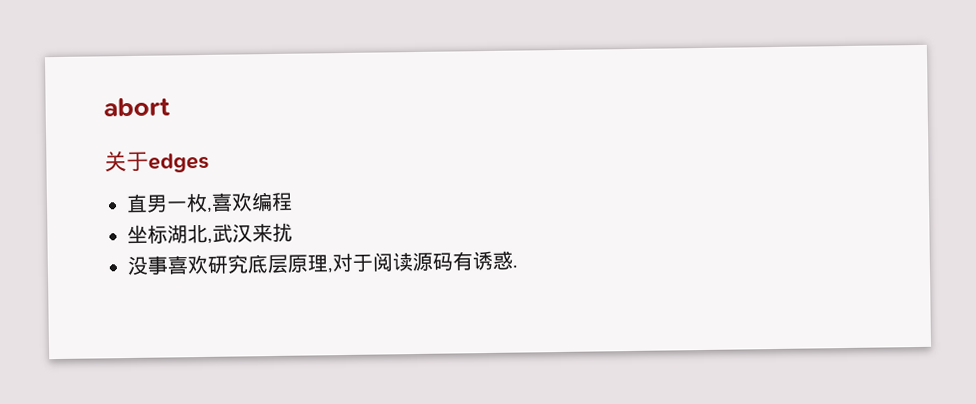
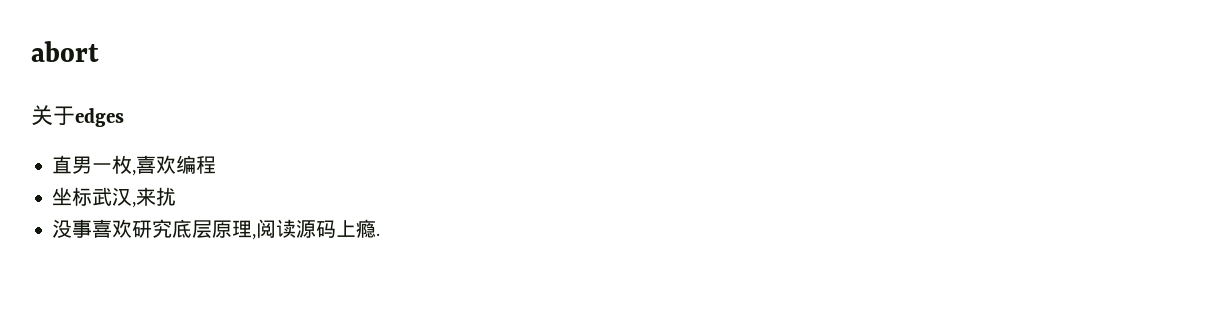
[167,223,253,244] 湖北,武汉 -> [92,187,137,208] 武汉,
[332,252,373,273] 对于 -> (257, 237) none
[452,250,513,271] 有诱惑 -> [336,219,377,238] 上瘾

